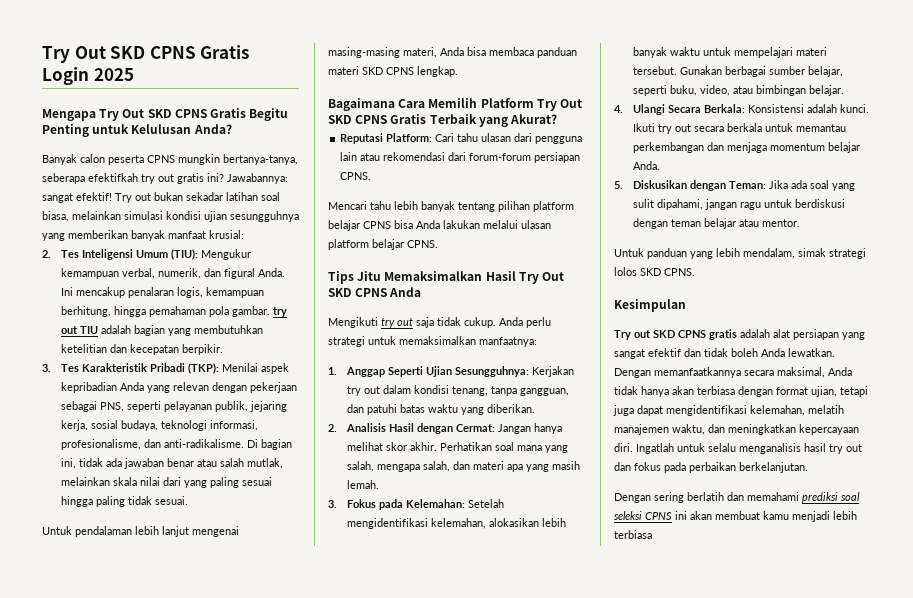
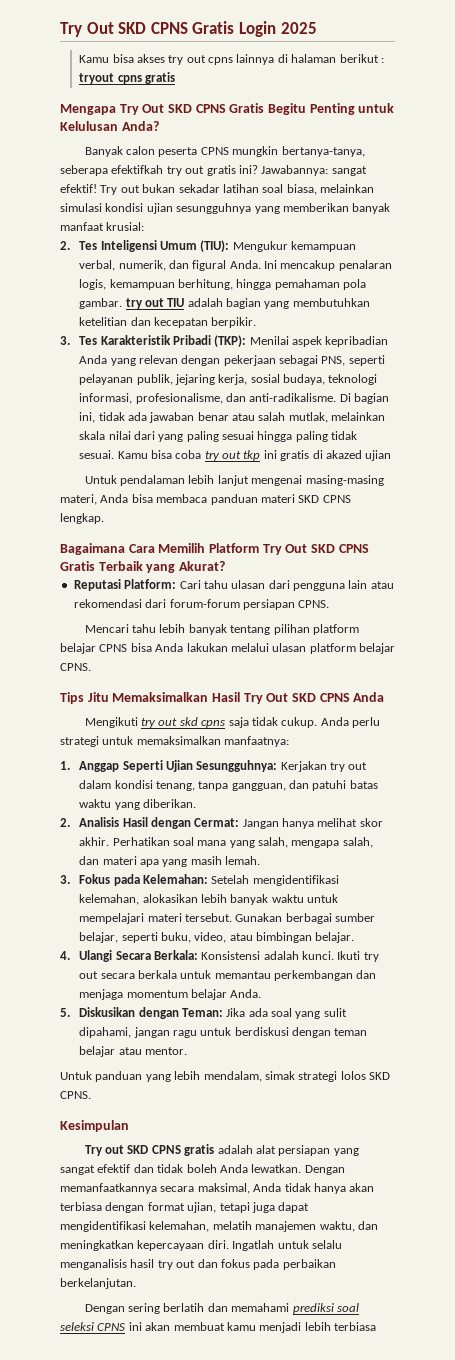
(134, 74) none -> [79,54,384,65] [79,72,175,84] // Kamu bisa akses try out cpns lainnya di halaman berikut : tryout cpns gratis
(189, 500) none -> [117,450,392,461] Kamu bisa coba try out tkp ini gratis di akazed ujian
(413, 322) none -> [179,717,226,728] skd cpns

